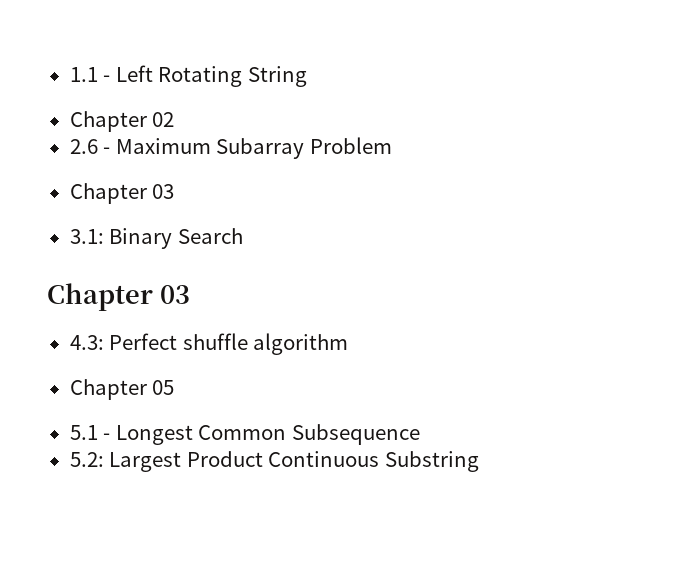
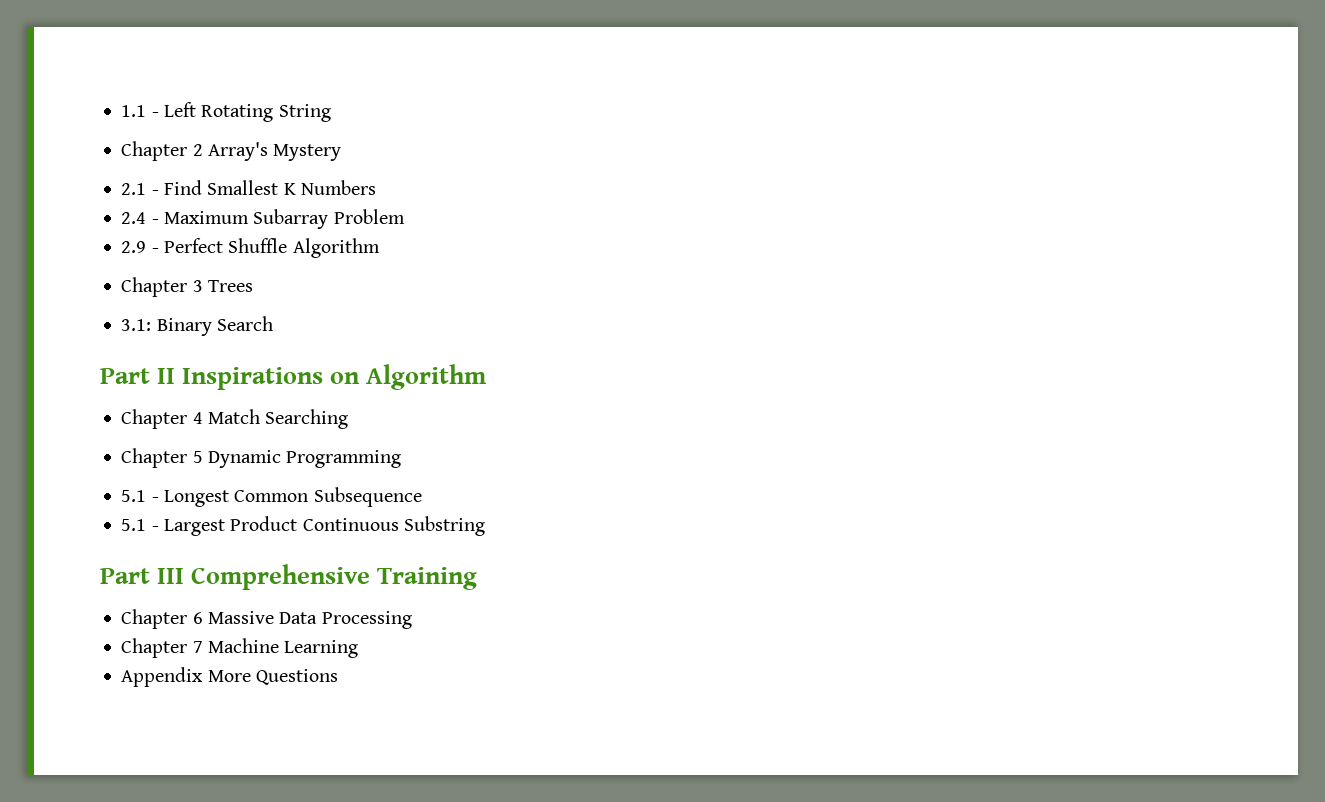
[152,112,175,127] [69,139,98,154] 02 // 2.6 -> [192,142,342,161] [121,180,376,195] [121,212,147,224] 2 Array's Mystery // 2.1 - Find Smallest K Numbers // 2.4
[69,183,175,204] // Chapter 03 -> [121,238,380,258] [121,277,253,297] // 2.9 - Perfect Shuffle Algorithm // Chapter 3 Trees
[47,283,190,311] [69,333,349,355] [69,379,175,400] Chapter 03 // 4.3: Perfect shuffle algorithm // Chapter 05 -> [100,364,488,390] [121,409,349,429] [121,448,402,468] Part II Inspirations on Algorithm // Chapter 4 Match Searching // Chapter 5 Dynamic Programming
[69,452,104,467] 5.2: -> [121,519,159,531] 5.1 -
(479, 461) none -> [100,564,478,590] [121,609,412,629] [121,638,359,658] [121,667,338,687] // Part III Comprehensive Training // Chapter 6 Massive Data Processing // Chapter 7 Machine Learning // Appendix More Questions

